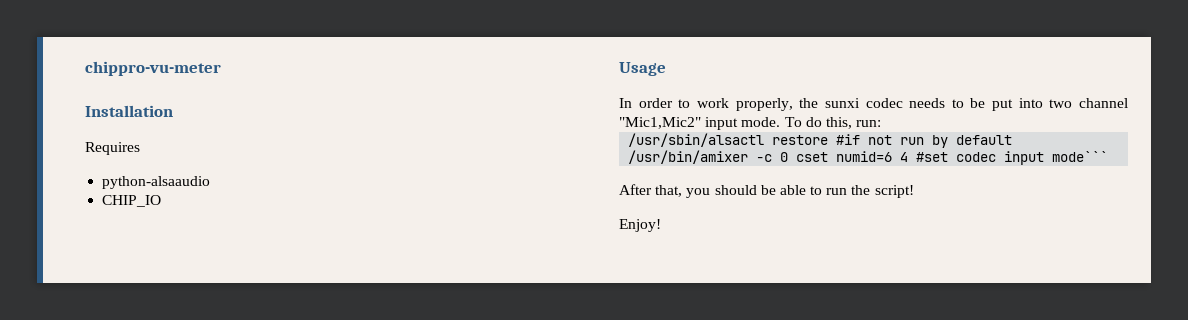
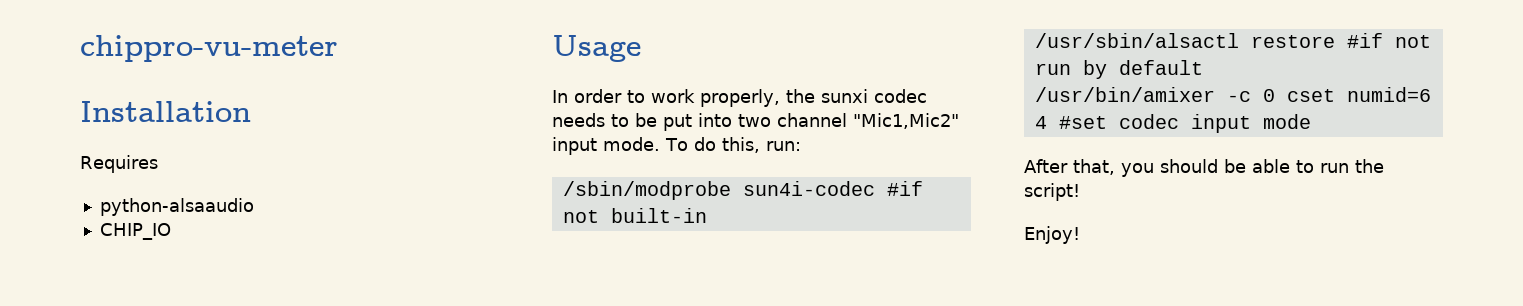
(882, 123) none -> [562,181,923,200] [562,208,707,223] // /sbin/modprobe sun4i-codec #if not built-in
[1052,151,1109,162] mode``` -> [1262,114,1311,129] mode

